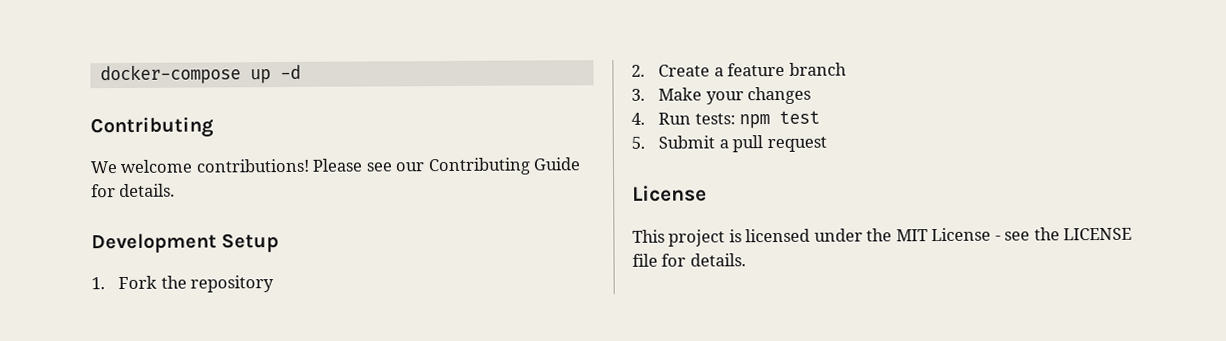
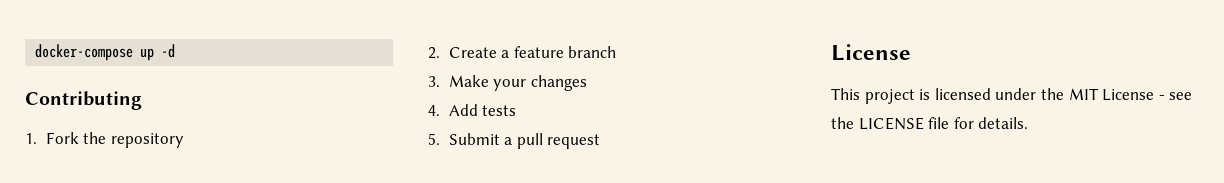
[90,157,581,176] [91,183,176,198] [91,233,280,254] // We welcome contributions! Please see our Contributing Guide for details. // Development Setup -> (142, 100) none
[658,110,821,129] Run tests: npm test -> [448,104,517,116] Add tests

